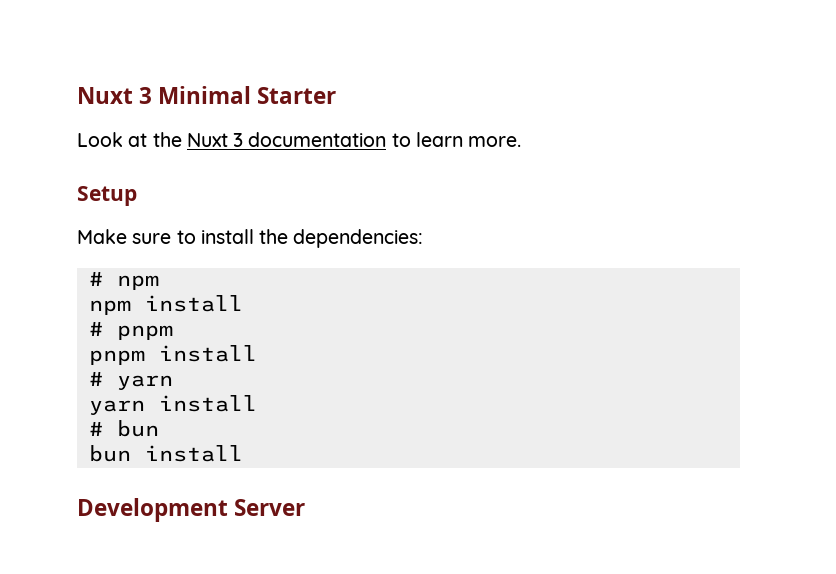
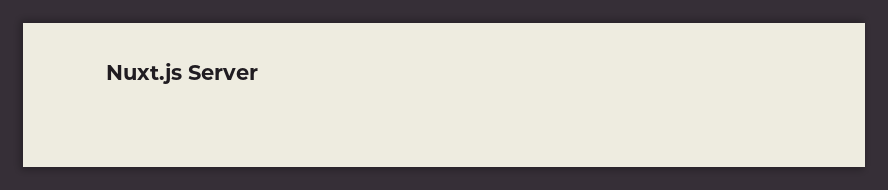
[77,86,337,104] [77,132,522,147] [77,186,137,206] [77,229,424,248] [88,272,159,290] [88,295,243,315] [88,322,173,340] [88,345,257,365] [88,372,173,390] [88,395,257,415] [88,420,159,437] [88,445,243,462] [77,498,228,522] Nuxt 3 Minimal Starter // Look at the Nuxt 3 documentation to learn more. // Setup // Make sure to install the dependencies: // # npm // npm install // # pnpm // pnpm install // # yarn // yarn install // # bun // bun install // Development -> [106,63,182,84] Nuxt.js

